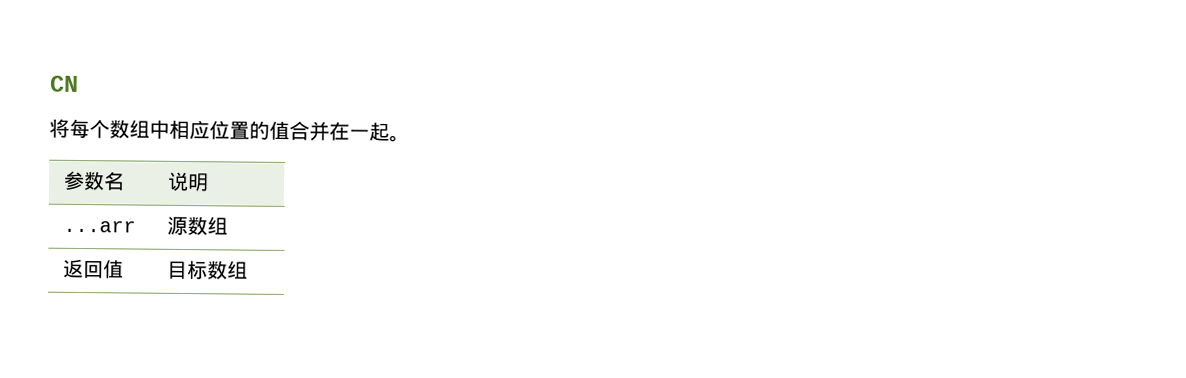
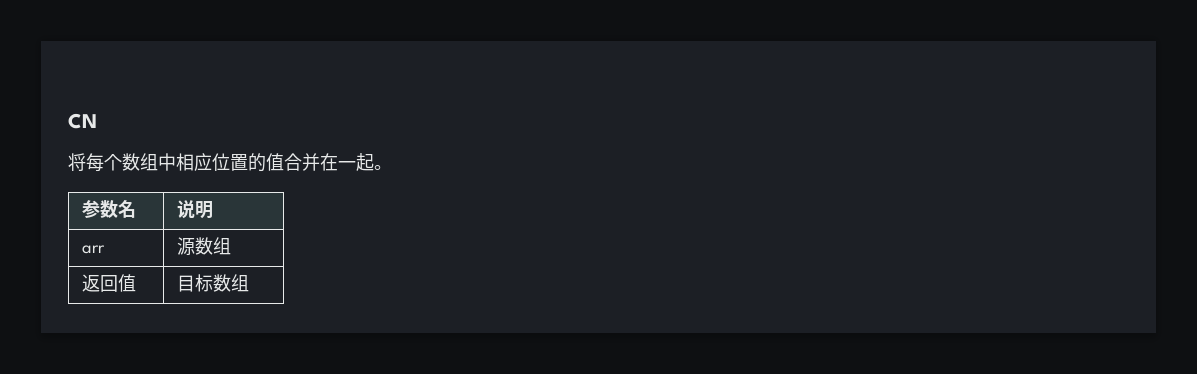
[62,219,136,233] ...arr -> [81,245,105,254] arr

